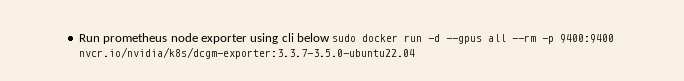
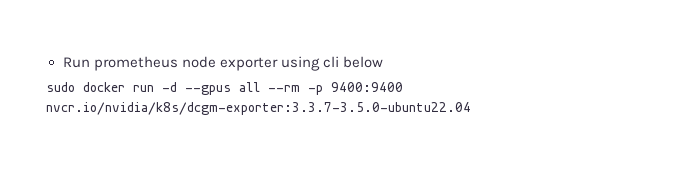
(330, 37) none -> (383, 62) //

